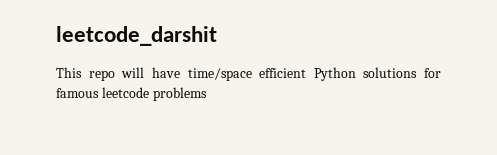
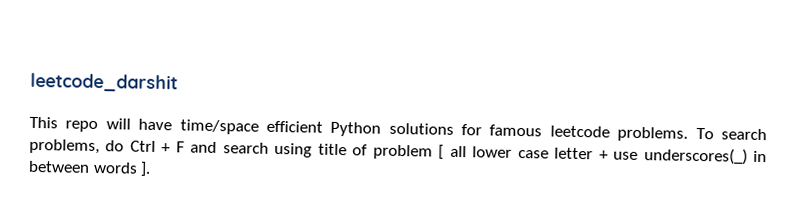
[152,87,207,101] problems -> [617,126,767,142] [29,138,768,165] [28,160,152,177] problems. To search problems, do Ctrl + F and search using title of problem [ all lower case letter + use underscores(_) in between words ].

